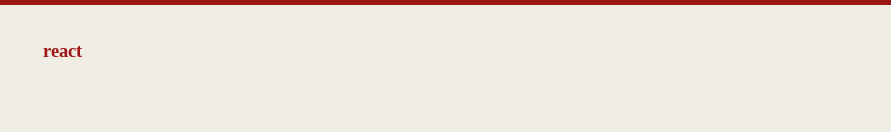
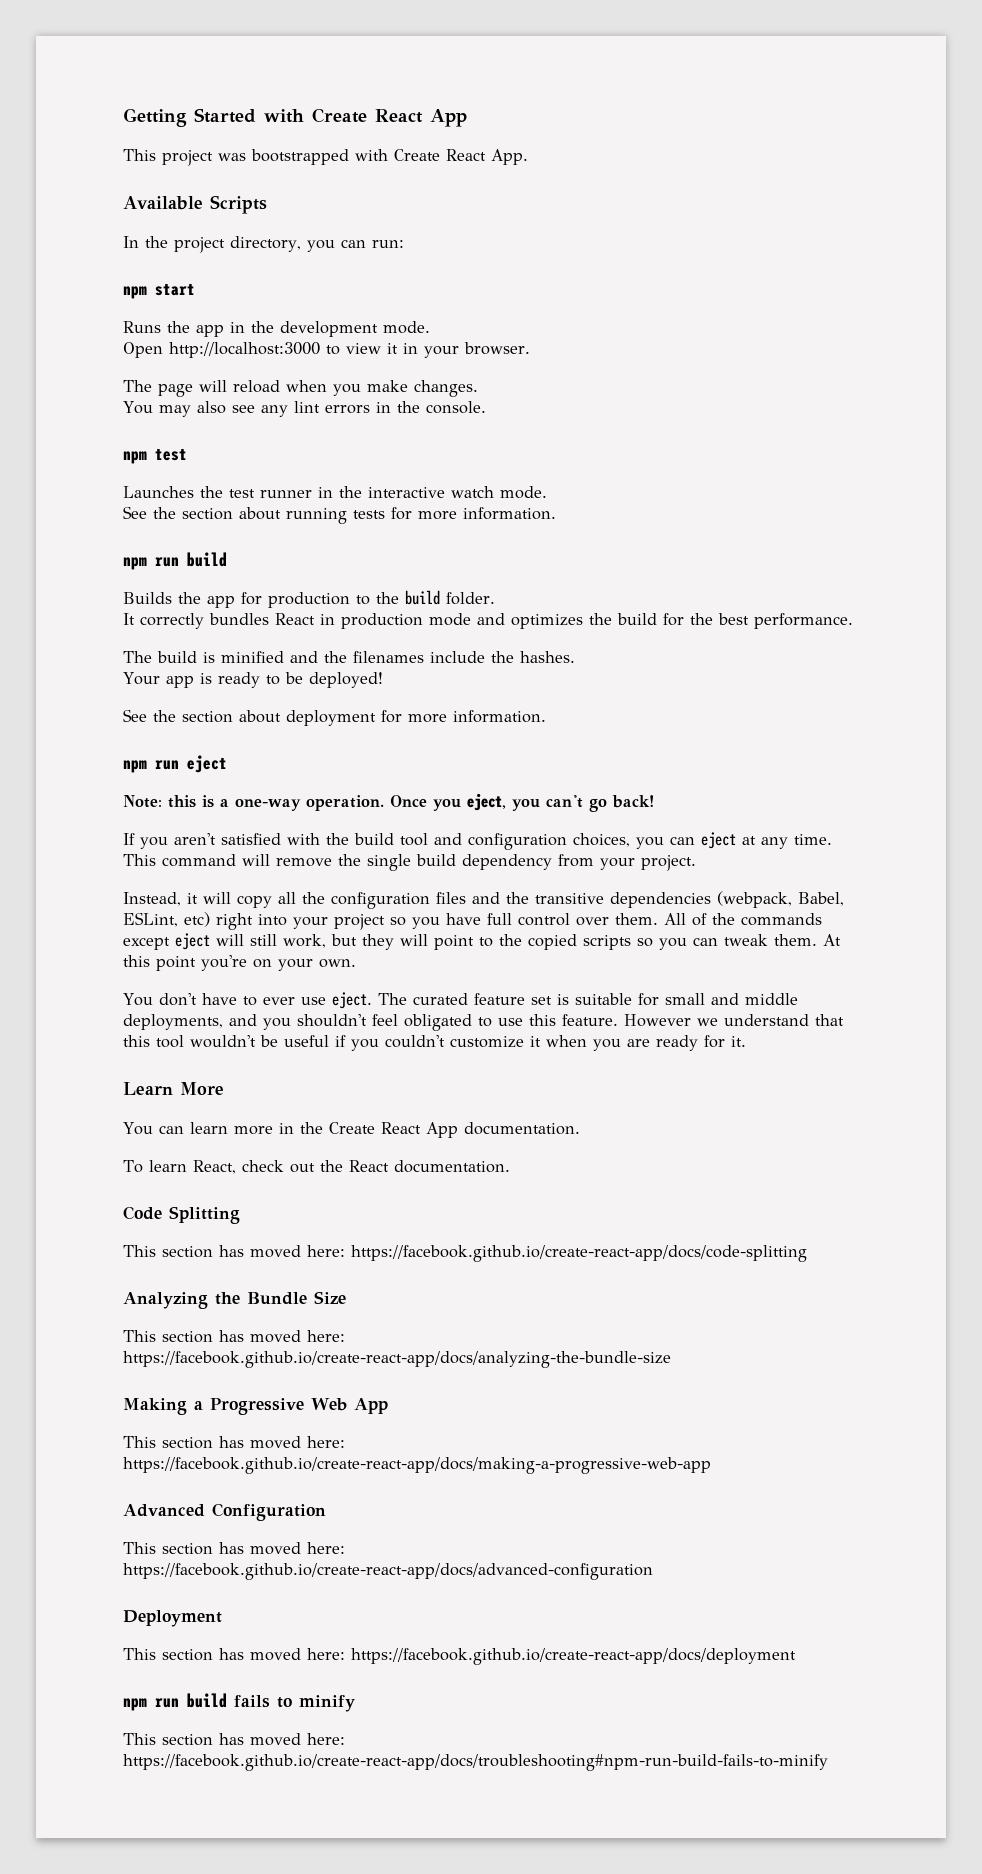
[43,46,83,57] react -> [123,108,467,127] [123,149,528,166] [123,195,267,214] [123,236,404,253] [123,284,195,299] [123,321,430,337] [123,342,530,358] [123,380,478,397] [123,401,486,417] [123,449,187,464] [123,486,547,499] [123,506,556,524] [123,552,227,570] [123,590,495,608] [123,613,853,629] [123,651,575,663] [123,672,383,688] [123,709,546,726] [123,755,227,773] [123,793,654,812] [123,832,832,850] [123,854,696,871] [123,891,844,909] [123,912,822,930] [123,933,841,950] [123,955,356,971] [123,992,798,1009] [123,1014,844,1031] [123,1035,746,1051] [123,1082,224,1095] [123,1122,580,1138] [123,1160,510,1174] [123,1206,240,1224] [123,1245,807,1262] [123,1291,346,1309] [123,1330,345,1343] [123,1351,671,1368] [123,1398,388,1415] [123,1436,345,1449] [123,1457,711,1474] [123,1503,326,1521] [123,1542,345,1555] [123,1563,653,1580] [123,1610,222,1627] [123,1648,796,1665] [123,1693,355,1712] [123,1733,345,1746] [123,1754,828,1771] Getting Started with Create React App // This project was bootstrapped with Create React App. // Available Scripts // In the project directory, you can run: // npm start // Runs the app in the development mode. // Open http://localhost:3000 to view it in your browser. // The page will reload when you make changes. // You may also see any lint errors in the console. // npm test // Launches the test runner in the interactive watch mode. // See the section about running tests for more information. // npm run build // Builds the app for production to the build folder. // It correctly bundles React in production mode and optimizes the build for the best performance. // The build is minified and the filenames include the hashes. // Your app is ready to be deployed! // See the section about deployment for more information. // npm run eject // Note: this is a one-way operation. Once you eject, you can't go back! // If you aren't satisfied with the build tool and configuration choices, you can eject at any time. This command will remove the single build dependency from your project. // Instead, it will copy all the configuration files and the transitive dependencies (webpack, Babel, ESLint, etc) right into your project so you have full control over them. All of the commands except eject will still work, but they will point to the copied scripts so you can tweak them. At this point you're on your own. // You don't have to ever use eject. The curated feature set is suitable for small and middle deployments, and you shouldn't feel obligated to use this feature. However we understand that this tool wouldn't be useful if you couldn't customize it when you are ready for it. // Learn More // You can learn more in the Create React App documentation. // To learn React, check out the React documentation. // Code Splitting // This section has moved here: https://facebook.github.io/create-react-app/docs/code-splitting // Analyzing the Bundle Size // This section has moved here: https://facebook.github.io/create-react-app/docs/analyzing-the-bundle-size // Making a Progressive Web App // This section has moved here: https://facebook.github.io/create-react-app/docs/making-a-progressive-web-app // Advanced Configuration // This section has moved here: https://facebook.github.io/create-react-app/docs/advanced-configuration // Deployment // This section has moved here: https://facebook.github.io/create-react-app/docs/deployment // npm run build fails to minify // This section has moved here: https://facebook.github.io/create-react-app/docs/troubleshooting#npm-run-build-fails-to-minify

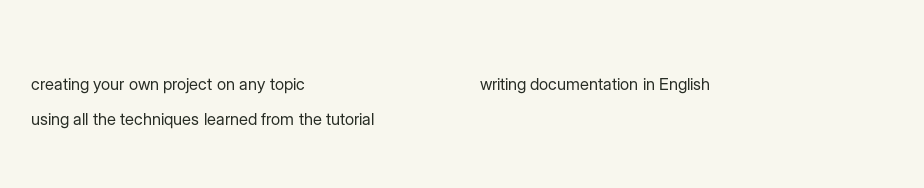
[123,108,467,127] [123,149,528,166] [123,195,267,214] [123,236,404,253] [123,284,195,299] [123,321,430,337] [123,342,530,358] [123,380,478,397] [123,401,486,417] [123,449,187,464] [123,486,547,499] [123,506,556,524] [123,552,227,570] [123,590,495,608] [123,613,853,629] [123,651,575,663] [123,672,383,688] [123,709,546,726] [123,755,227,773] [123,793,654,812] [123,832,832,850] [123,854,696,871] [123,891,844,909] [123,912,822,930] [123,933,841,950] [123,955,356,971] [123,992,798,1009] [123,1014,844,1031] [123,1035,746,1051] [123,1082,224,1095] [123,1122,580,1138] [123,1160,510,1174] [123,1206,240,1224] [123,1245,807,1262] [123,1291,346,1309] [123,1330,345,1343] [123,1351,671,1368] [123,1398,388,1415] [123,1436,345,1449] [123,1457,711,1474] [123,1503,326,1521] [123,1542,345,1555] [123,1563,653,1580] [123,1610,222,1627] [123,1648,796,1665] [123,1693,355,1712] [123,1733,345,1746] [123,1754,828,1771] Getting Started with Create React App // This project was bootstrapped with Create React App. // Available Scripts // In the project directory, you can run: // npm start // Runs the app in the development mode. // Open http://localhost:3000 to view it in your browser. // The page will reload when you make changes. // You may also see any lint errors in the console. // npm test // Launches the test runner in the interactive watch mode. // See the section about running tests for more information. // npm run build // Builds the app for production to the build folder. // It correctly bundles React in production mode and optimizes the build for the best performance. // The build is minified and the filenames include the hashes. // Your app is ready to be deployed! // See the section about deployment for more information. // npm run eject // Note: this is a one-way operation. Once you eject, you can't go back! // If you aren't satisfied with the build tool and configuration choices, you can eject at any time. This command will remove the single build dependency from your project. // Instead, it will copy all the configuration files and the transitive dependencies (webpack, Babel, ESLint, etc) right into your project so you have full control over them. All of the commands except eject will still work, but they will point to the copied scripts so you can tweak them. At this point you're on your own. // You don't have to ever use eject. The curated feature set is suitable for small and middle deployments, and you shouldn't feel obligated to use this feature. However we understand that this tool wouldn't be useful if you couldn't customize it when you are ready for it. // Learn More // You can learn more in the Create React App documentation. // To learn React, check out the React documentation. // Code Splitting // This section has moved here: https://facebook.github.io/create-react-app/docs/code-splitting // Analyzing the Bundle Size // This section has moved here: https://facebook.github.io/create-react-app/docs/analyzing-the-bundle-size // Making a Progressive Web App // This section has moved here: https://facebook.github.io/create-react-app/docs/making-a-progressive-web-app // Advanced Configuration // This section has moved here: https://facebook.github.io/create-react-app/docs/advanced-configuration // Deployment // This section has moved here: https://facebook.github.io/create-react-app/docs/deployment // npm run build fails to minify // This section has moved here: https://facebook.github.io/create-react-app/docs/troubleshooting#npm-run-build-fails-to-minify -> [31,78,305,94] [31,113,375,129] [480,78,711,94] creating your own project on any topic // using all the techniques learned from the tutorial // writing documentation in English

